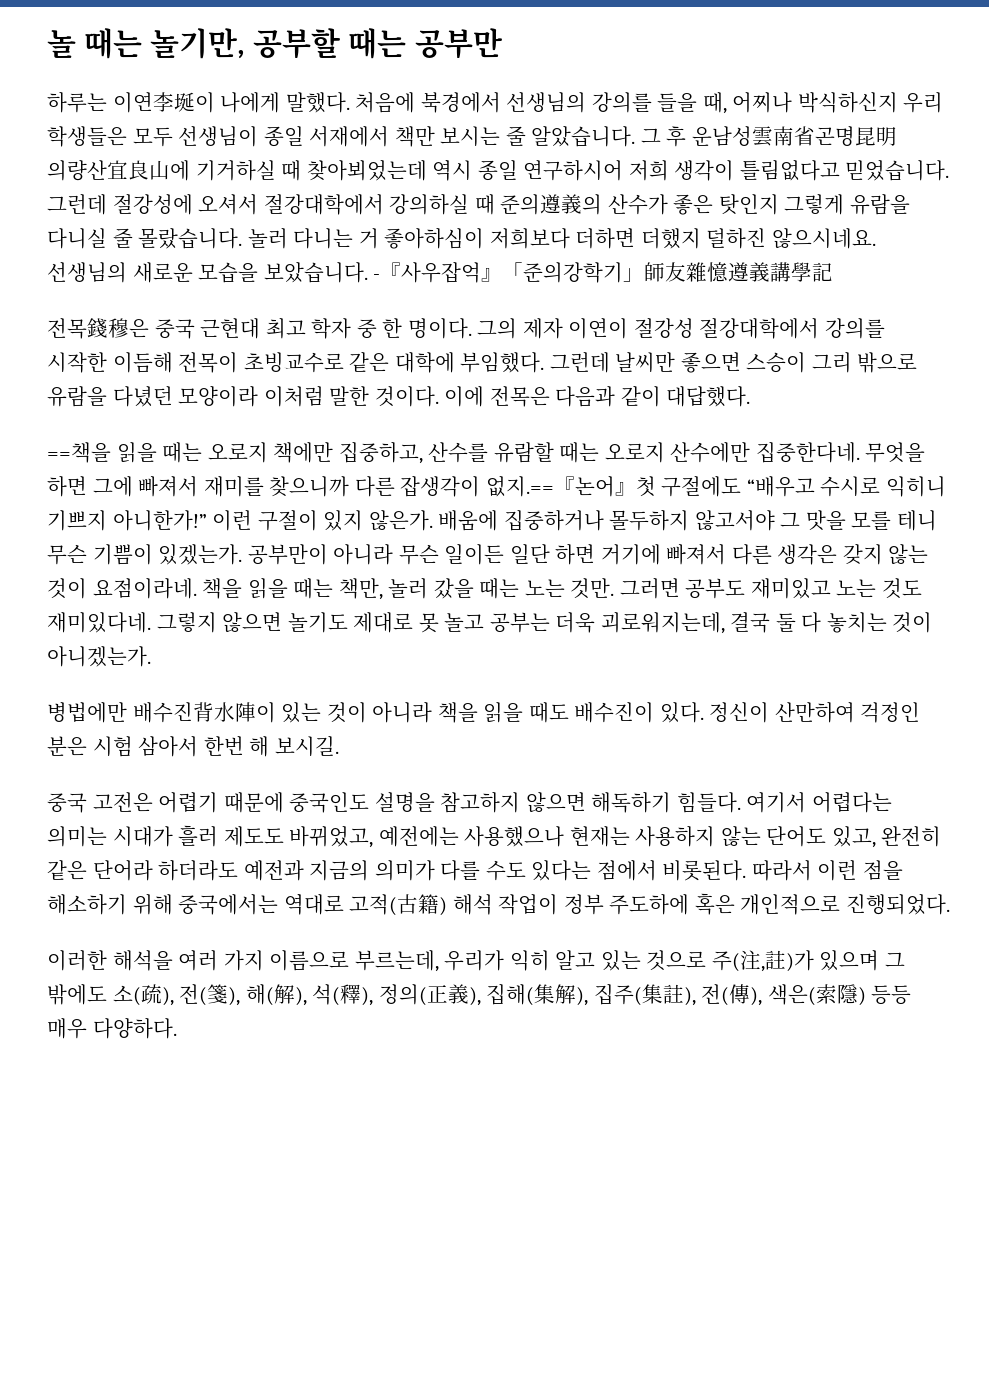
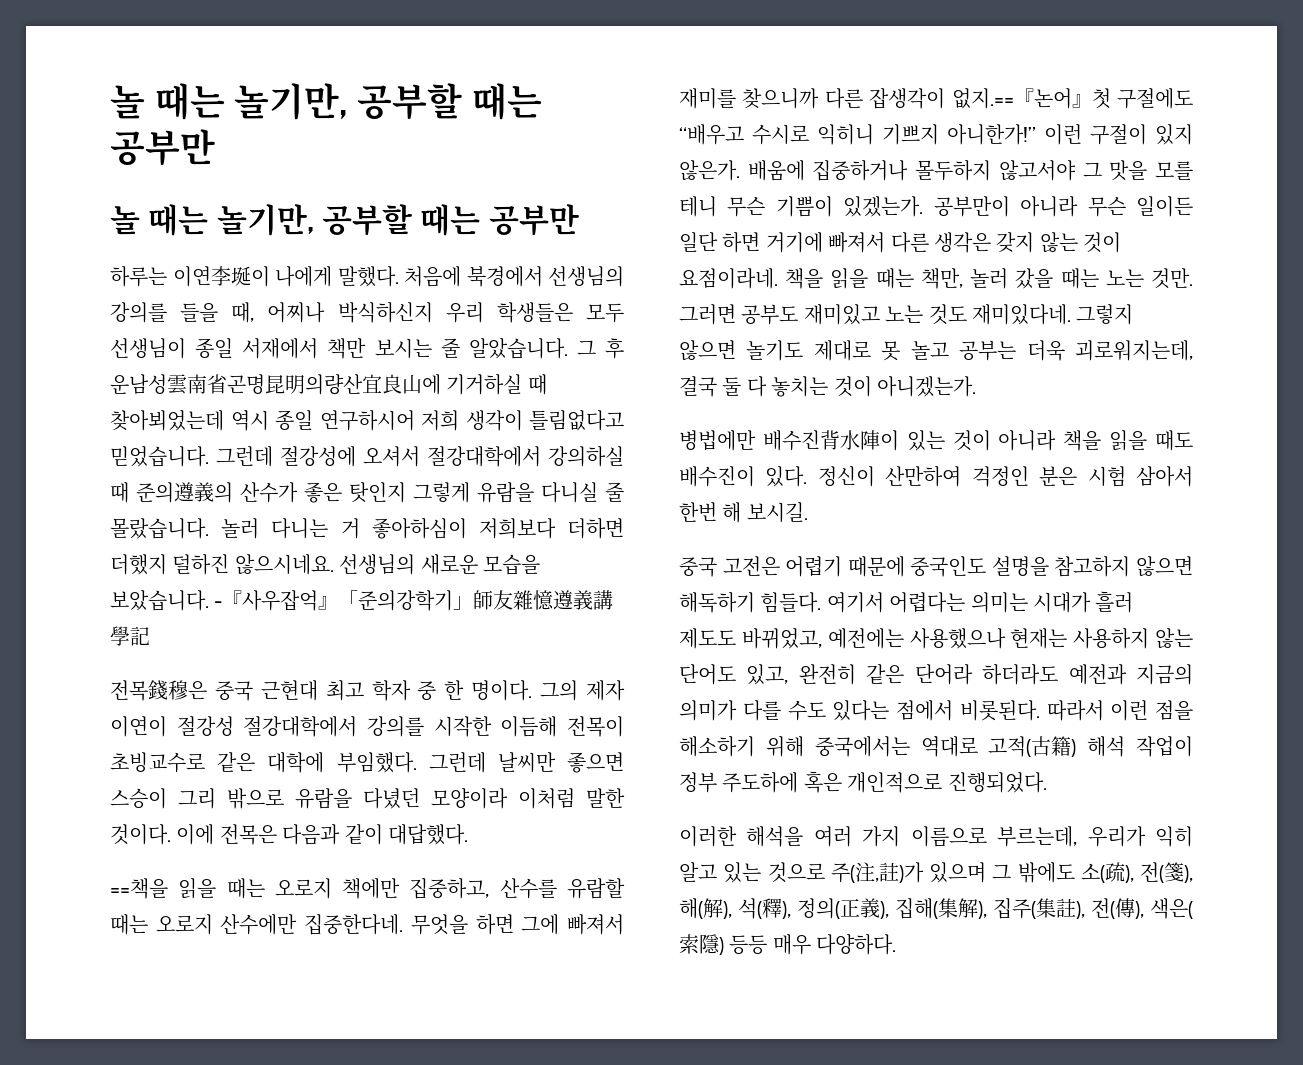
[47,28,502,59] 놀 때는 놀기만, 공부할 때는 공부만 -> [110,83,542,120] [110,129,215,166] [110,204,579,236] 놀 때는 놀기만, 공부할 때는 공부만 // 놀 때는 놀기만, 공부할 때는 공부만

